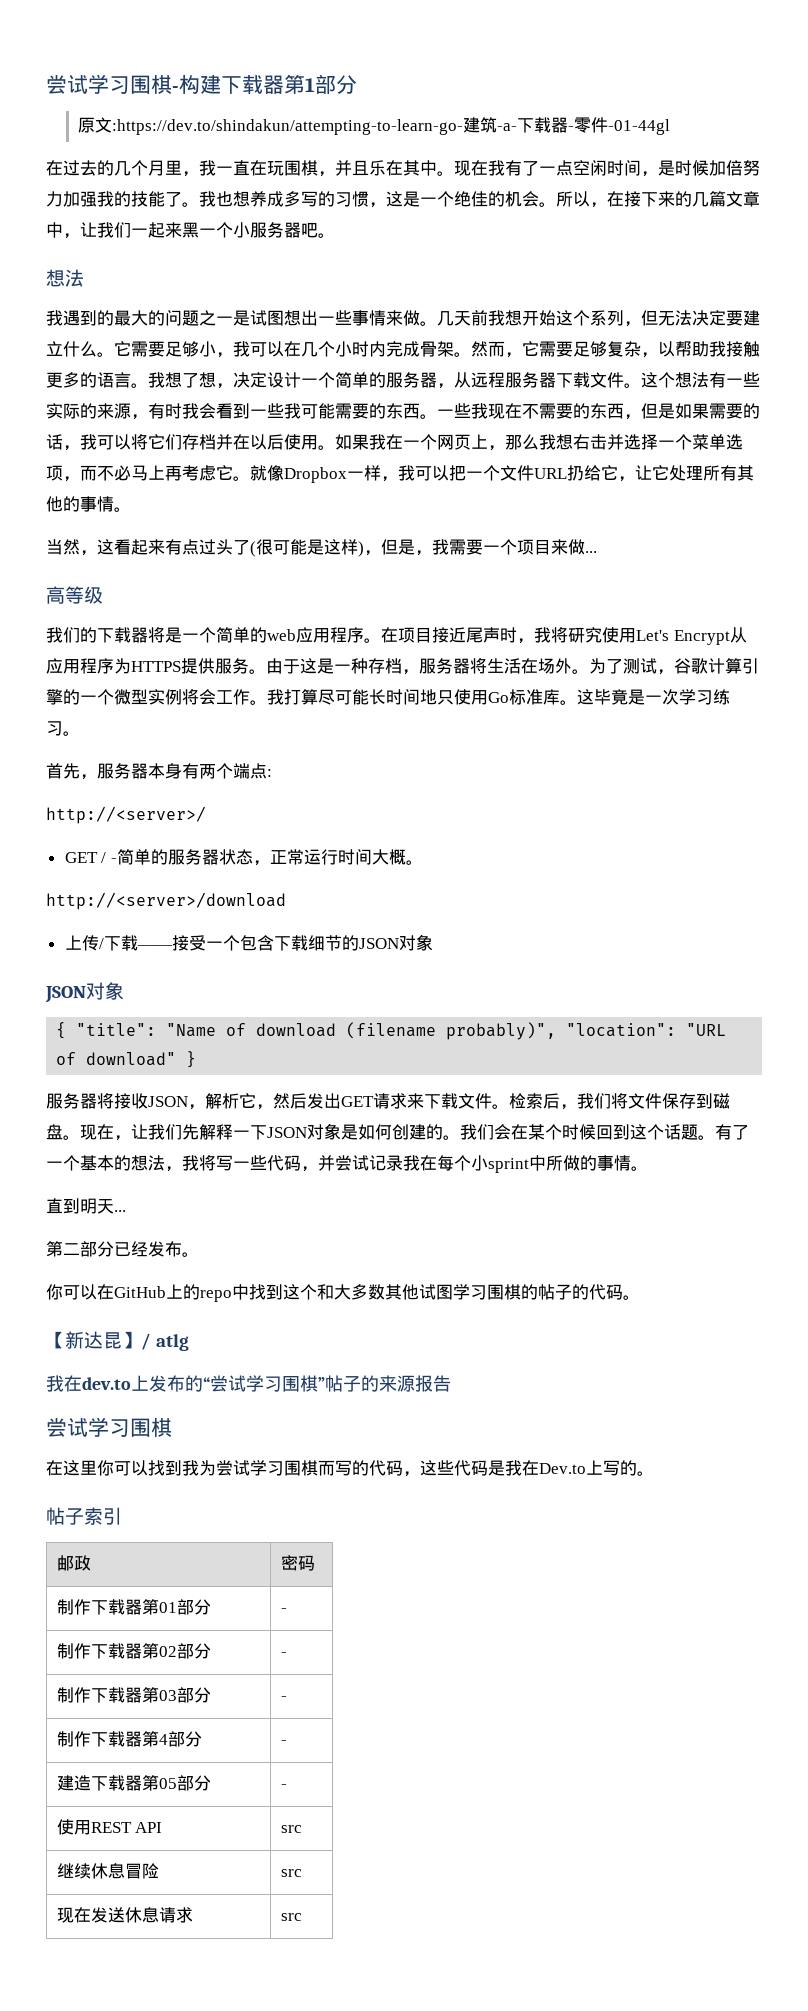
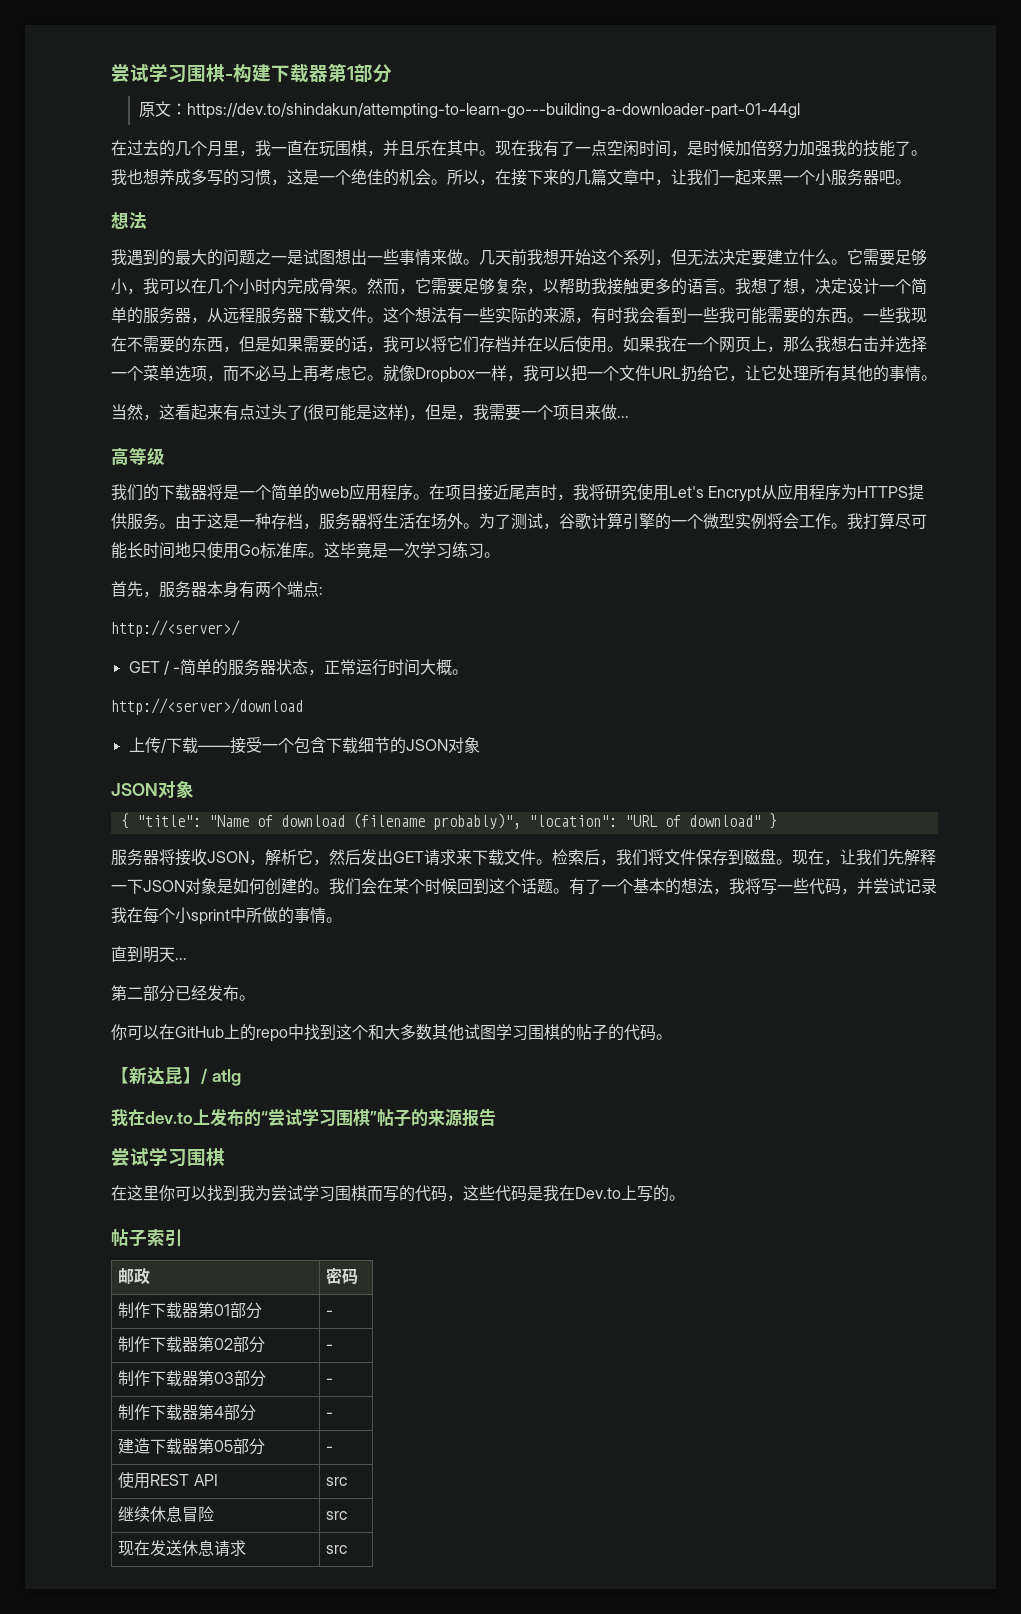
[112,117,671,135] :https://dev.to/shindakun/attempting-to-learn-go-建筑-a-下载器-零件-01-44gl -> [170,103,800,119] ：https://dev.to/shindakun/attempting-to-learn-go---building-a-downloader-part-01-44gl

